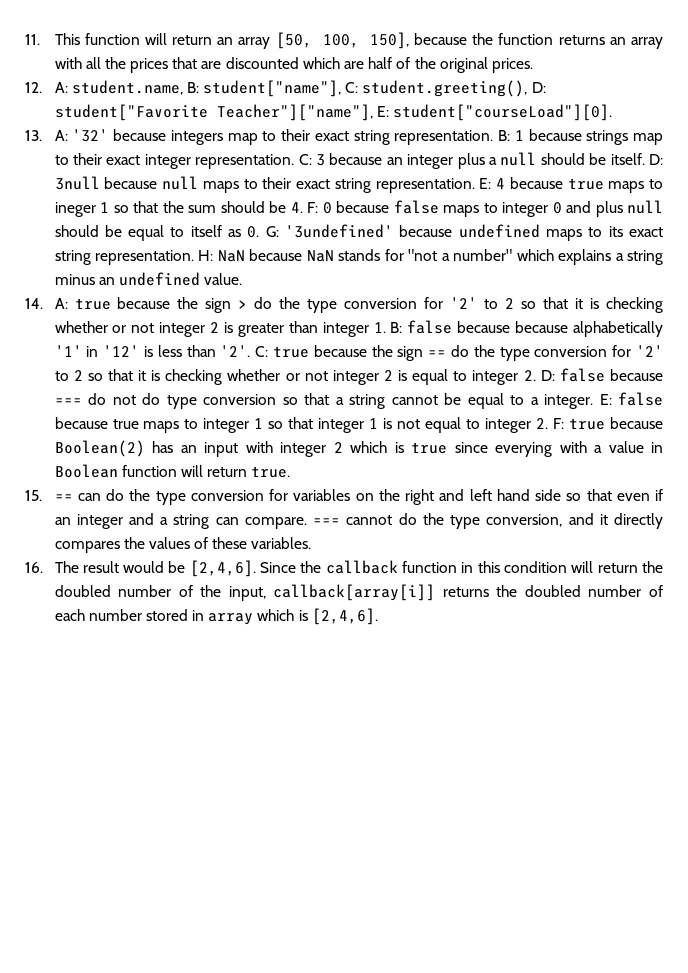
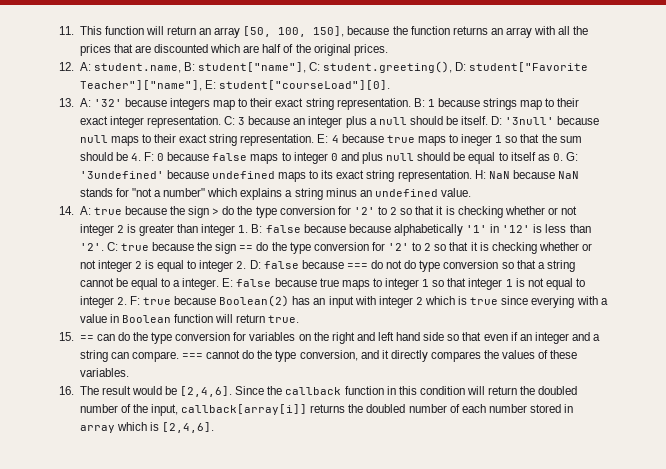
[54,176,100,190] 3null -> [505,117,555,125] '3null'

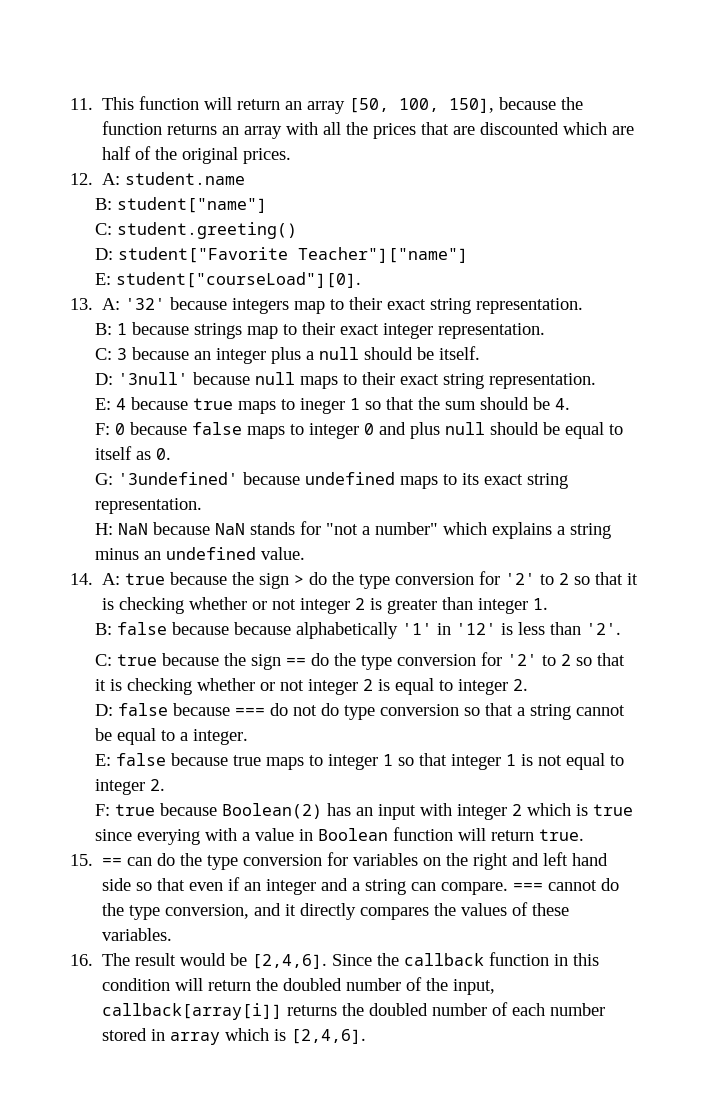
[93,61,453,73] student.name, B: student["name"], C: student.greeting(), -> [125,172,246,185] [95,197,268,213] [95,222,298,239] student.name // B: student["name"] // C: student.greeting() //
[79,80,202,91] Teacher"]["name"], -> [298,247,469,263] Teacher"]["name"] //
(411, 104) none -> (584, 306) //
(221, 122) none -> (546, 331) //
(489, 120) none -> (481, 353) //
(315, 140) none -> (597, 381) //
(141, 157) none -> (571, 404) //
(563, 157) none -> (172, 454) //
(472, 176) none -> (203, 506) //
(249, 229) none -> (549, 604) //
(104, 247) none -> (622, 629) //
(247, 265) none -> (529, 685) //
(220, 284) none -> (249, 737) //
(127, 301) none -> (166, 785) //

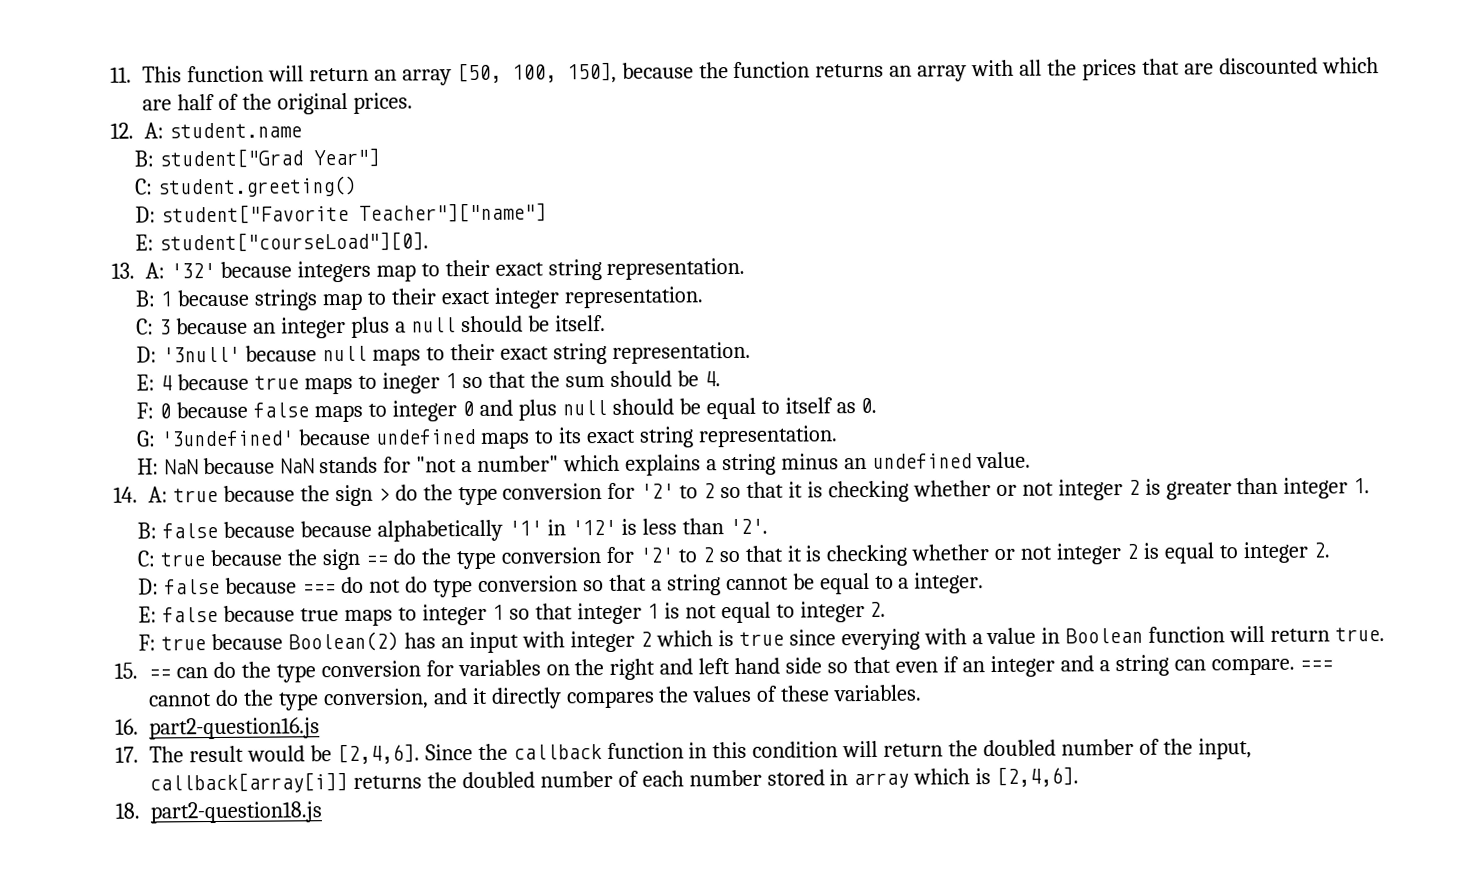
[117,197,268,213] student["name"] -> [159,147,381,169] student["Grad Year"]
(93, 960) none -> [149,717,320,740] [115,746,139,763] part2-question16.js // 17.
(367, 1036) none -> [115,801,322,824] // 18. part2-question18.js

